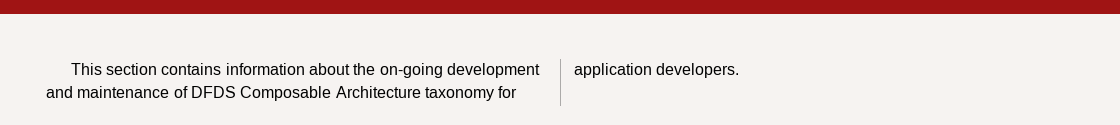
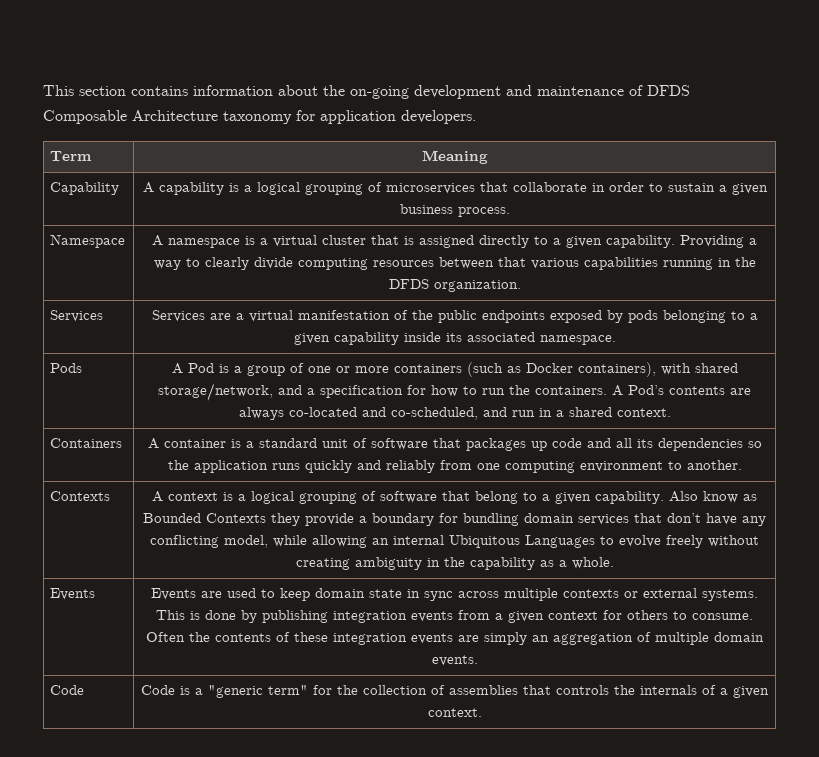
(740, 70) none -> [50,151,93,161] [421,150,488,164] [50,182,120,195] [142,182,768,195] [399,204,510,217] [50,234,126,248] [152,235,757,248] [153,257,756,270] [388,279,521,292] [50,310,104,322] [151,310,758,323] [293,332,616,345] [50,363,83,373] [171,362,738,377] [158,383,751,401] [238,407,671,420] [50,438,123,448] [147,438,762,451] [167,460,742,473] [50,491,111,501] [152,491,757,504] [143,513,766,526] [150,535,759,548] [295,557,614,570] [50,588,96,600] [151,588,758,601] [156,610,753,623] [146,632,764,645] [431,655,478,666] [50,685,85,695] [141,685,769,698] [427,708,482,717] // Term | Meaning // Capability | A capability is a logical grouping of microservices that collaborate in order to sustain a given business process. // Namespace | A namespace is a virtual cluster that is assigned directly to a given capability. Providing a way to clearly divide computing resources between that various capabilities running in the DFDS organization. // Services | Services are a virtual manifestation of the public endpoints exposed by pods belonging to a given capability inside its associated namespace. // Pods | A Pod is a group of one or more containers (such as Docker containers), with shared storage/network, and a specification for how to run the containers. A Pod’s contents are always co-located and co-scheduled, and run in a shared context. // Containers | A container is a standard unit of software that packages up code and all its dependencies so the application runs quickly and reliably from one computing environment to another. // Contexts | A context is a logical grouping of software that belong to a given capability. Also know as Bounded Contexts they provide a boundary for bundling domain services that don’t have any conflicting model, while allowing an internal Ubiquitous Languages to evolve freely without creating ambiguity in the capability as a whole. // Events | Events are used to keep domain state in sync across multiple contexts or external systems. This is done by publishing integration events from a given context for others to consume. Often the contents of these integration events are simply an aggregation of multiple domain events. // Code | Code is a "generic term" for the collection of assemblies that controls the internals of a given context.

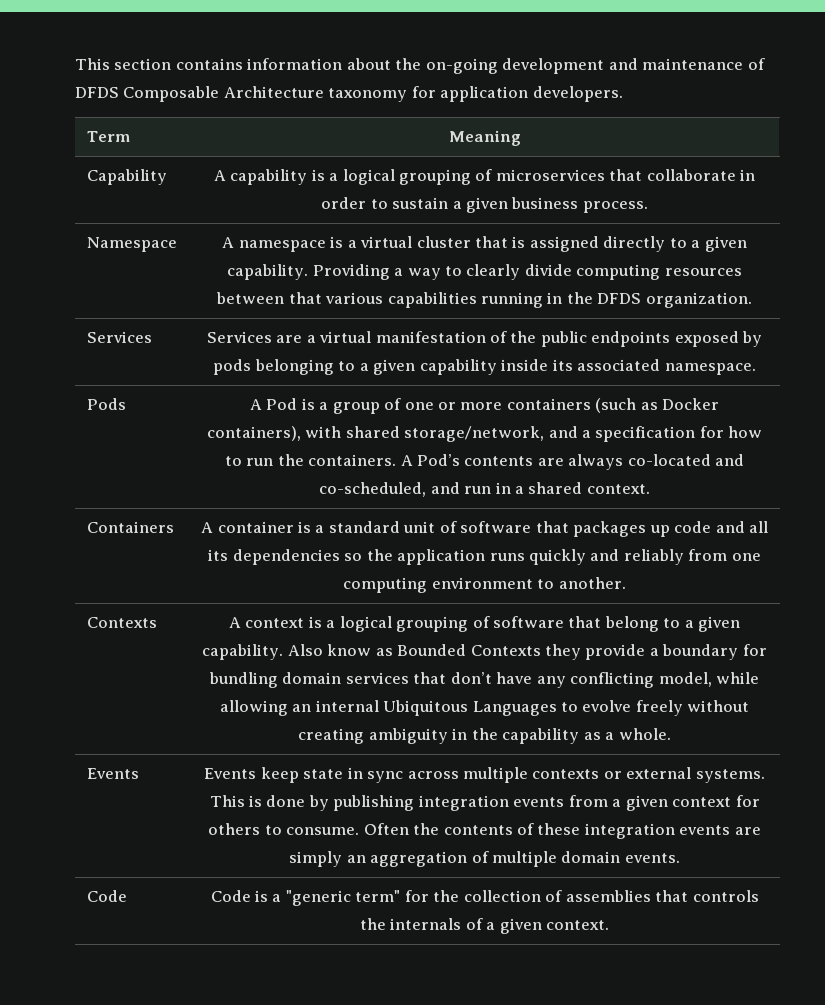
[200,588,365,601] are used to keep domain -> [260,767,299,783] keep

